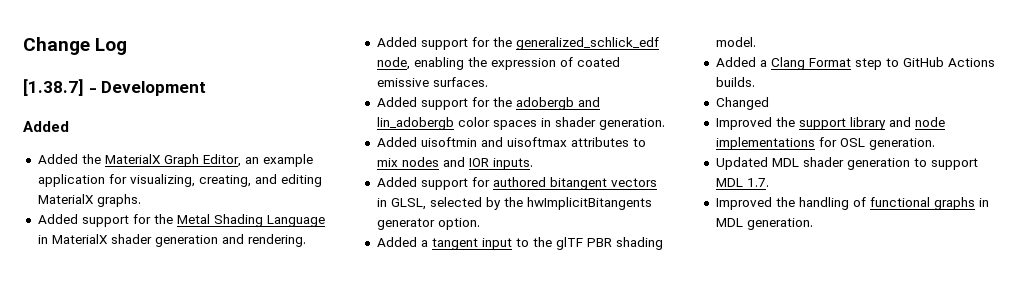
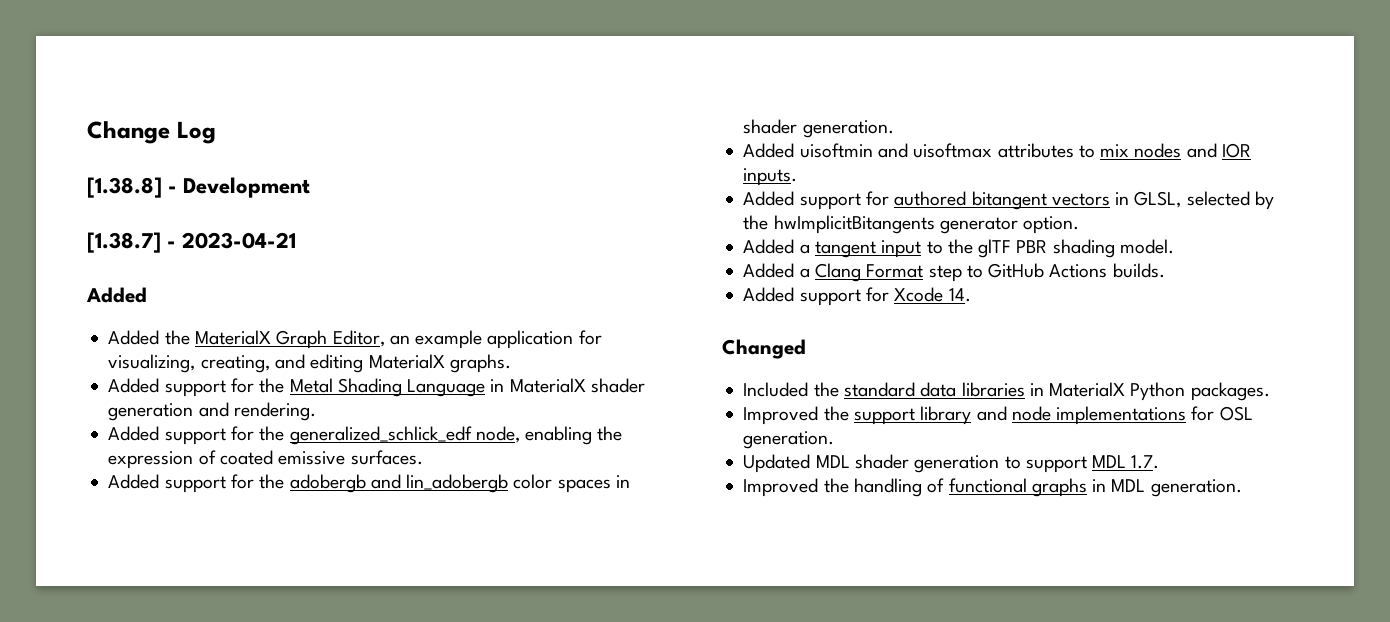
(128, 46) none -> [87,177,311,198] // [1.38.8] - Development
[101,81,207,96] Development -> [182,232,297,249] 2023-04-21
[715,97,769,110] Changed -> [743,287,971,306] [722,339,806,359] [743,382,1270,401] Added support for Xcode 14. // Changed // Included the standard data libraries in MaterialX Python packages.

